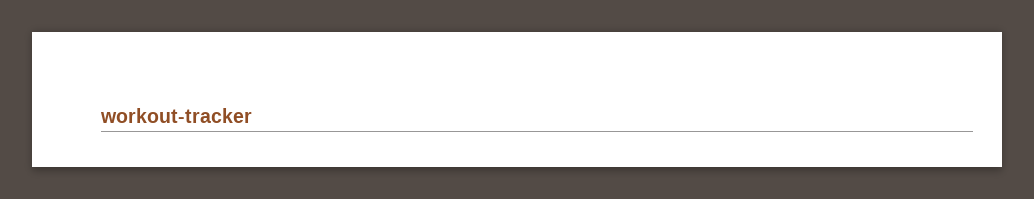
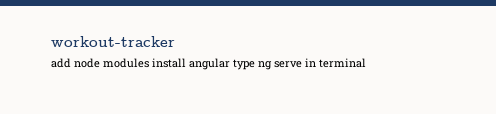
(252, 115) none -> [51,58,366,70] // add node modules install angular type ng serve in terminal

